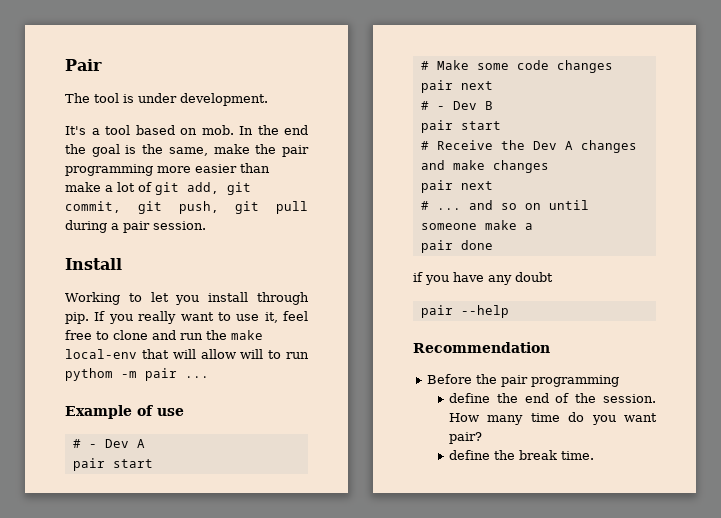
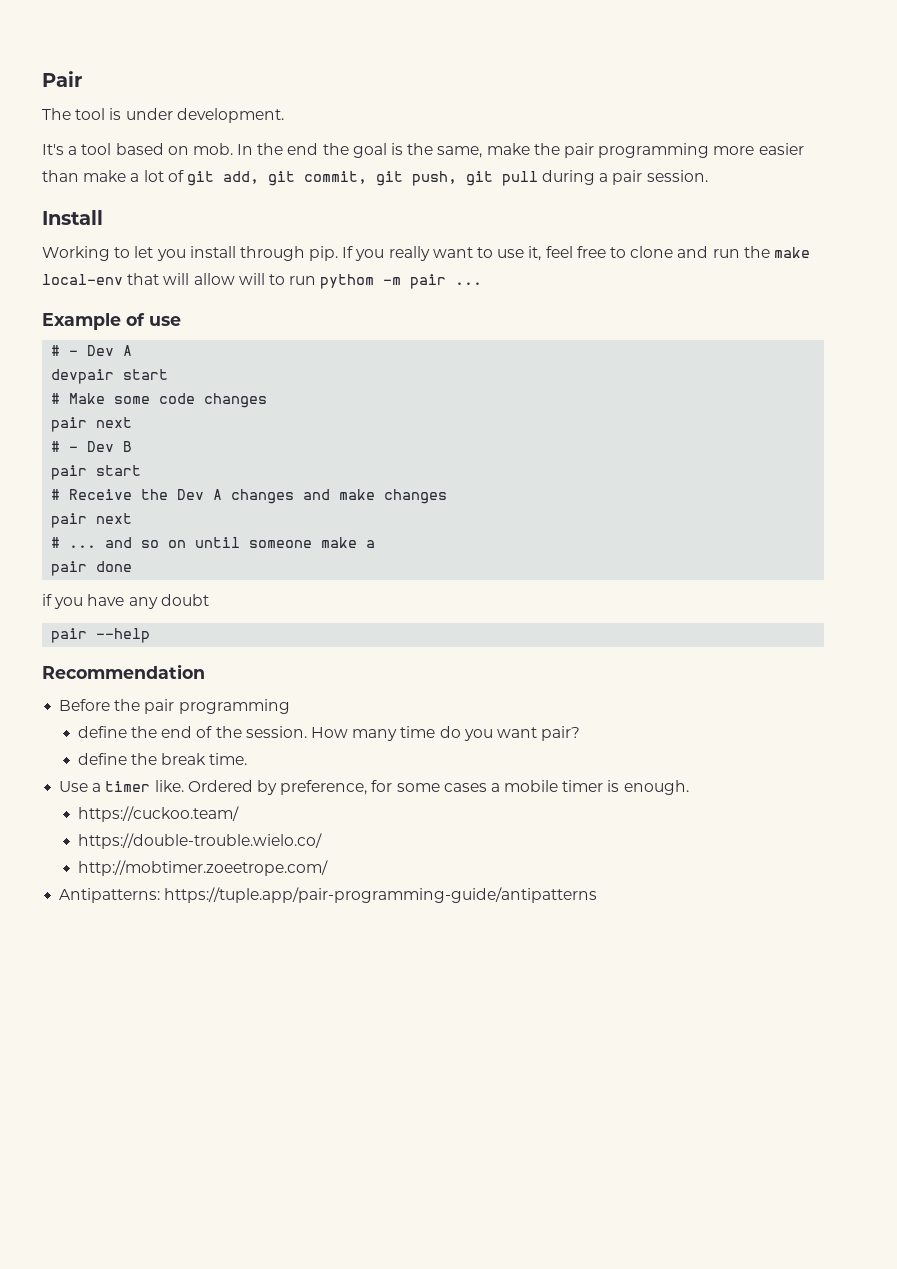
[72,458,105,471] pair -> [51,369,115,384] devpair
(595, 455) none -> [59,780,689,795] [77,806,239,822] [77,833,322,849] [77,860,328,876] [59,887,598,903] // Use a timer like. Ordered by preference, for some cases a mobile timer is enough. // https://cuckoo.team/ // https://double-trouble.wielo.co/ // http://mobtimer.zoeetrope.com/ // Antipatterns: https://tuple.app/pair-programming-guide/antipatterns

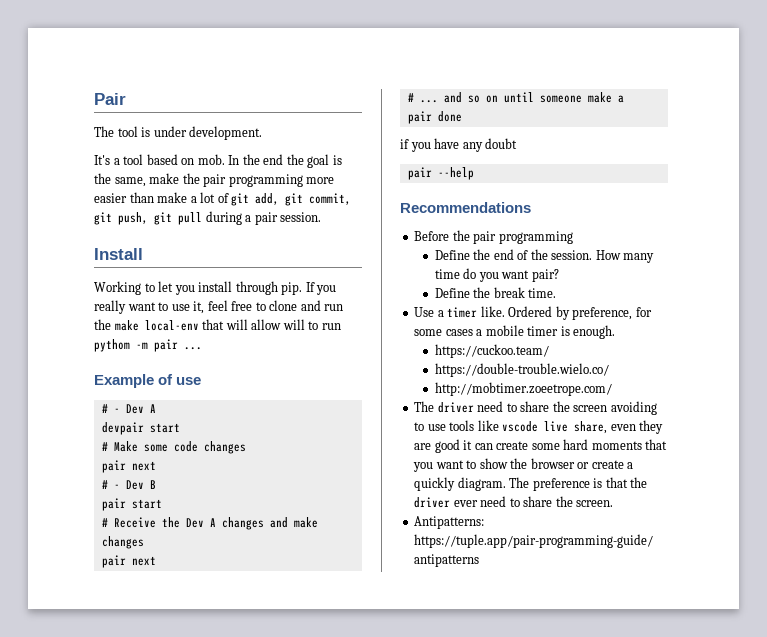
[42,664,205,679] Recommendation -> [400,202,531,213] Recommendations
[77,726,127,738] define -> [434,250,470,260] Define
[77,753,127,765] define -> [434,288,470,298] Define
(328, 868) none -> [414,401,657,415] [414,420,664,434] [414,439,668,453] [413,458,634,472] [414,477,648,491] [414,496,614,508] // The driver need to share the screen avoiding to use tools like vscode live share, even they are good it can create some hard moments that you want to show the browser or create a quickly diagram. The preference is that the driver ever need to share the screen.

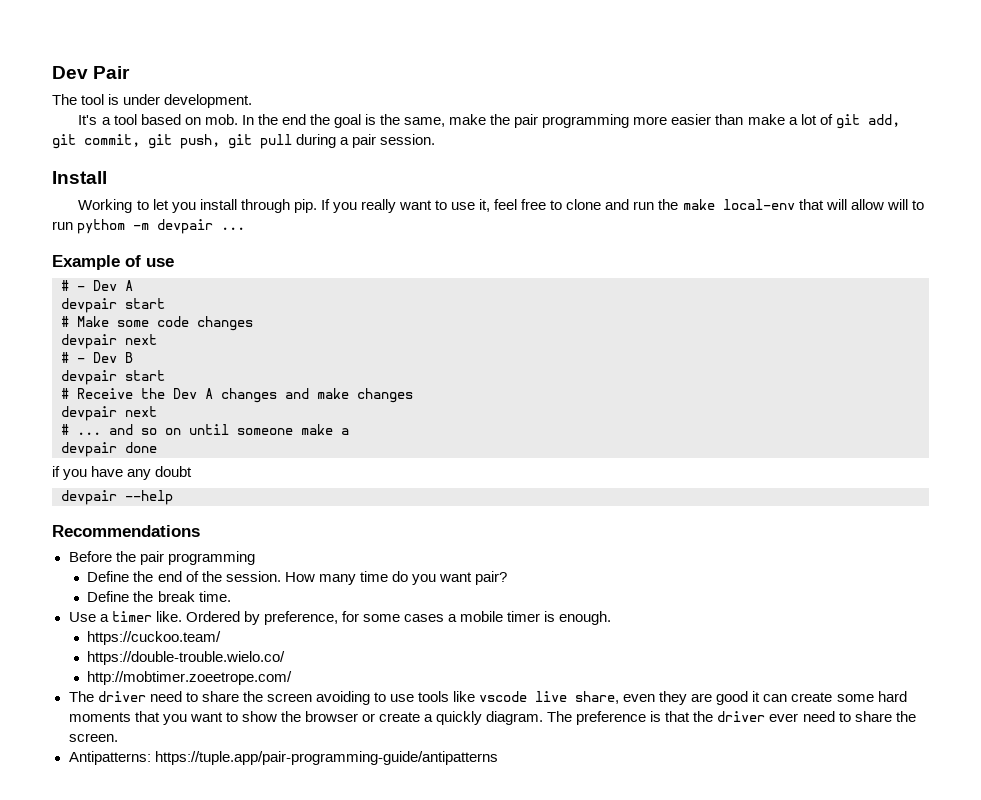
(94, 99) none -> [52,66,88,79] Dev
[154,339,178,352] pair -> [157,219,214,234] devpair
[101,460,126,473] pair -> [61,334,117,349] devpair
[101,498,126,511] pair -> [61,370,117,385] devpair
[101,555,126,568] pair -> [61,406,117,421] devpair
[407,111,432,124] pair -> [61,442,117,457] devpair
[407,167,432,180] pair -> [61,490,117,505] devpair

